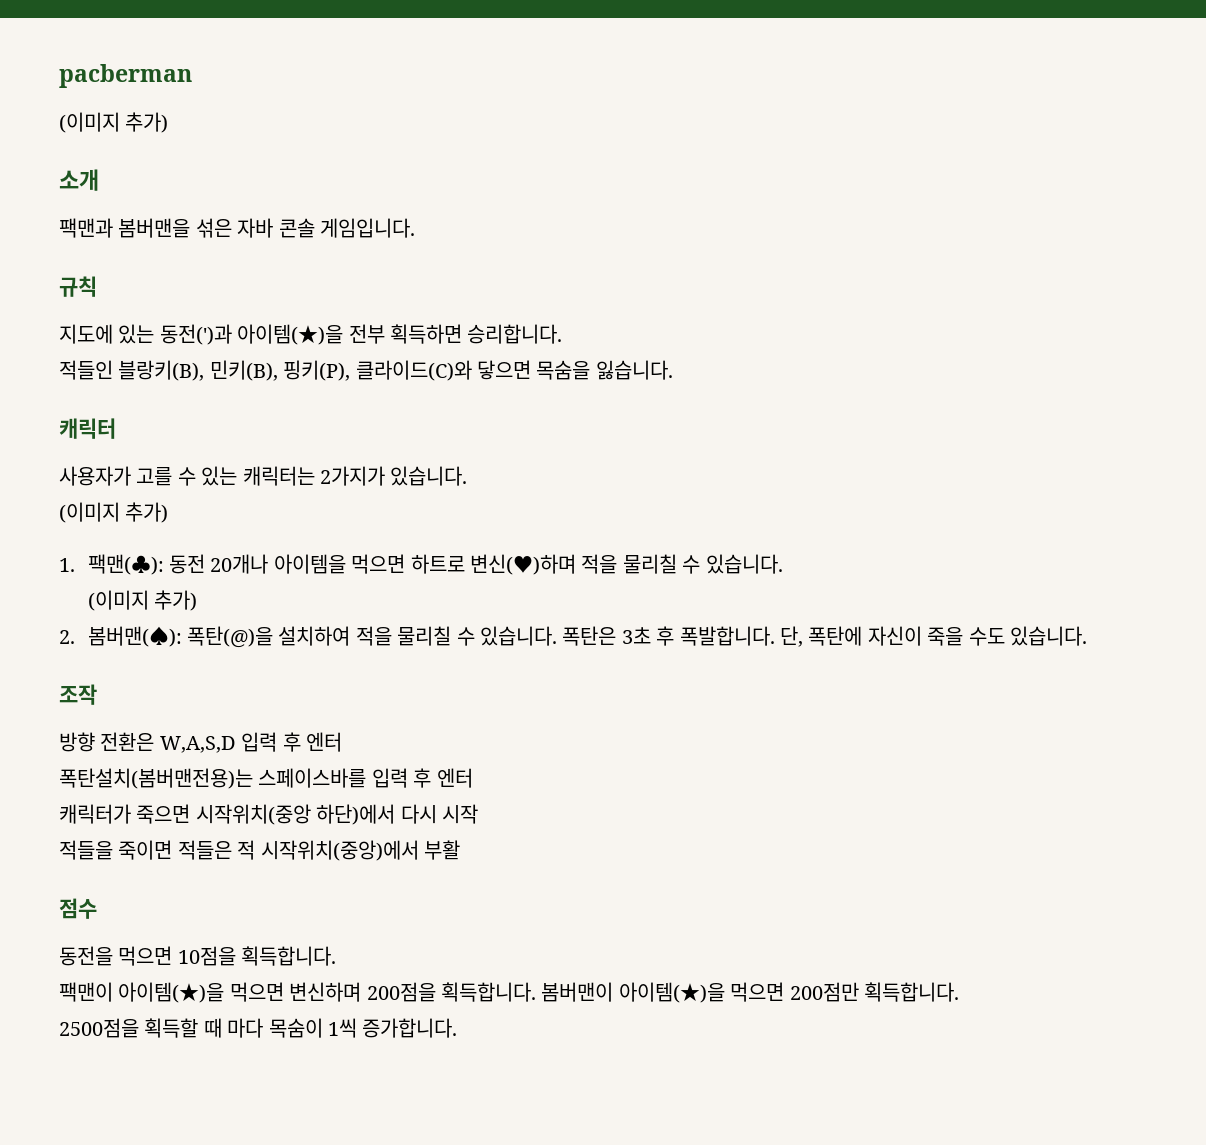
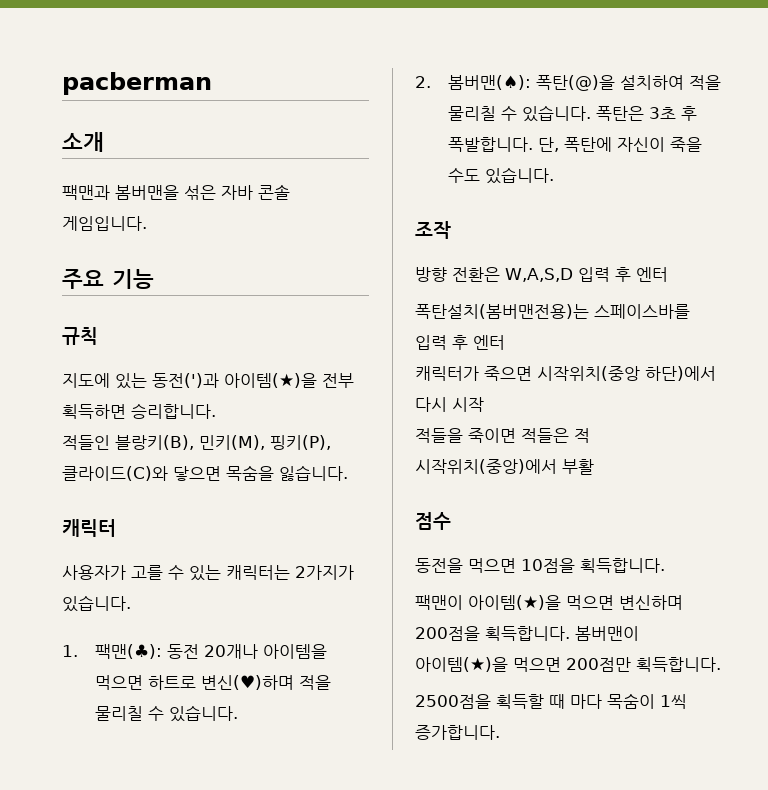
[59,112,169,133] // (이미지 추가) -> (212, 83) none
(415, 228) none -> [62,269,154,289] // 주요 기능
[209,360,278,381] 민키(B), -> [199,435,265,450] 민키(M),
[59,502,169,523] // (이미지 추가) -> (131, 603) none
[87,590,197,611] // (이미지 추가) -> (239, 713) none

